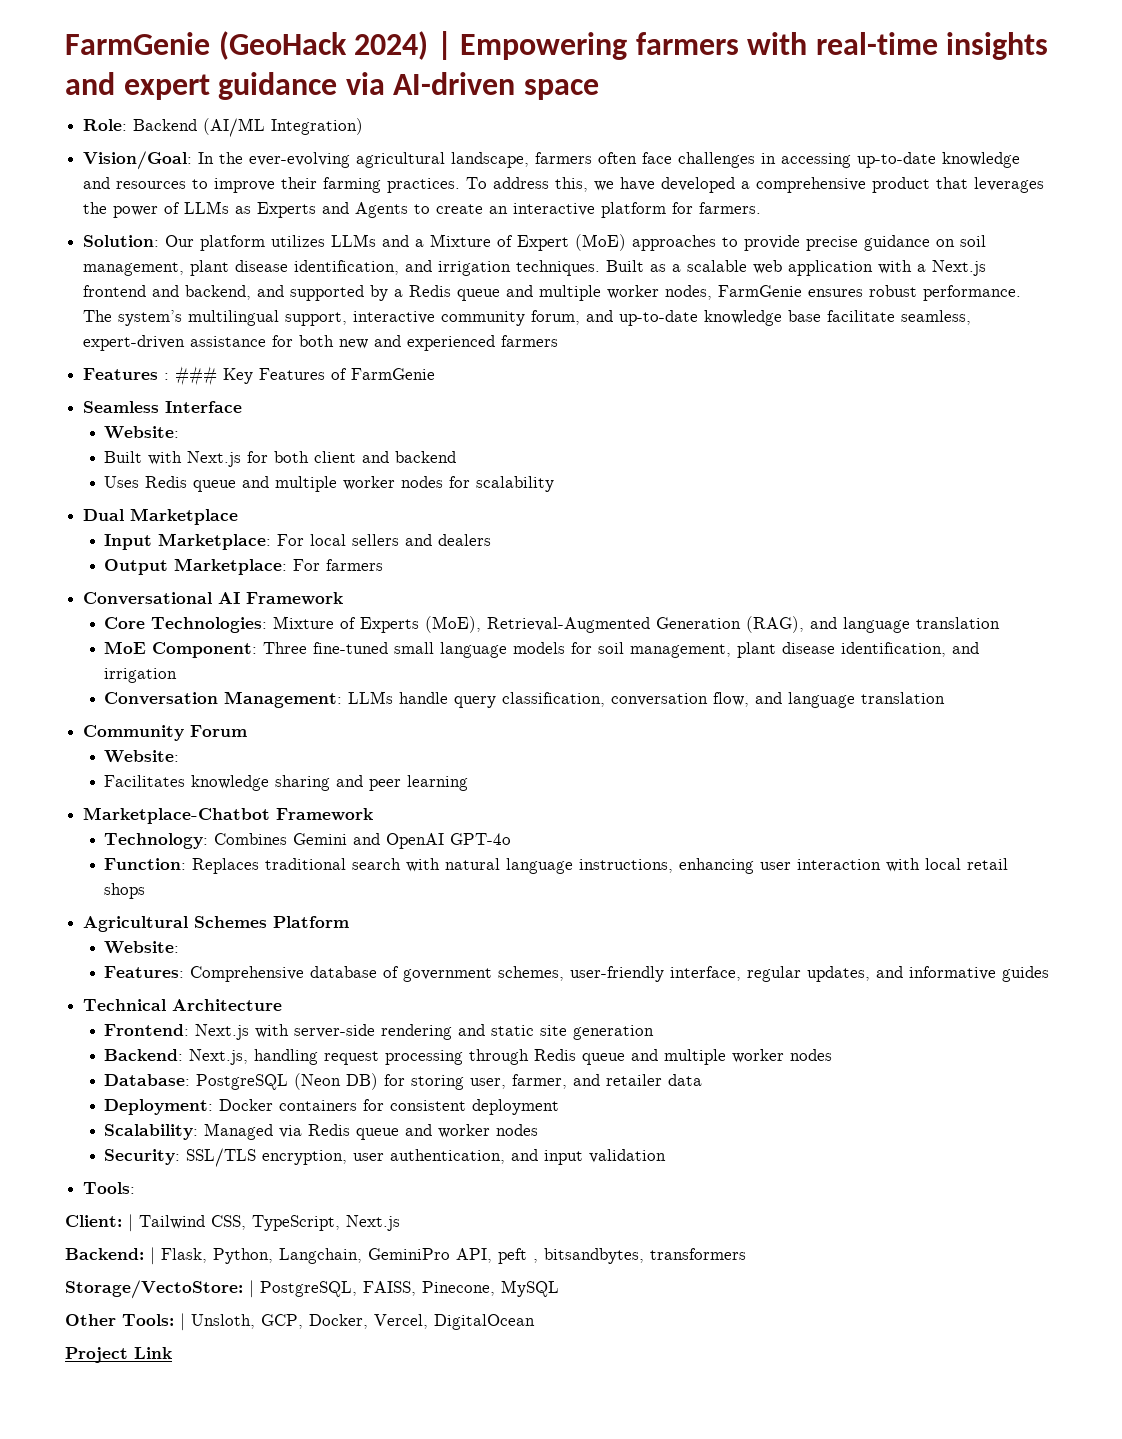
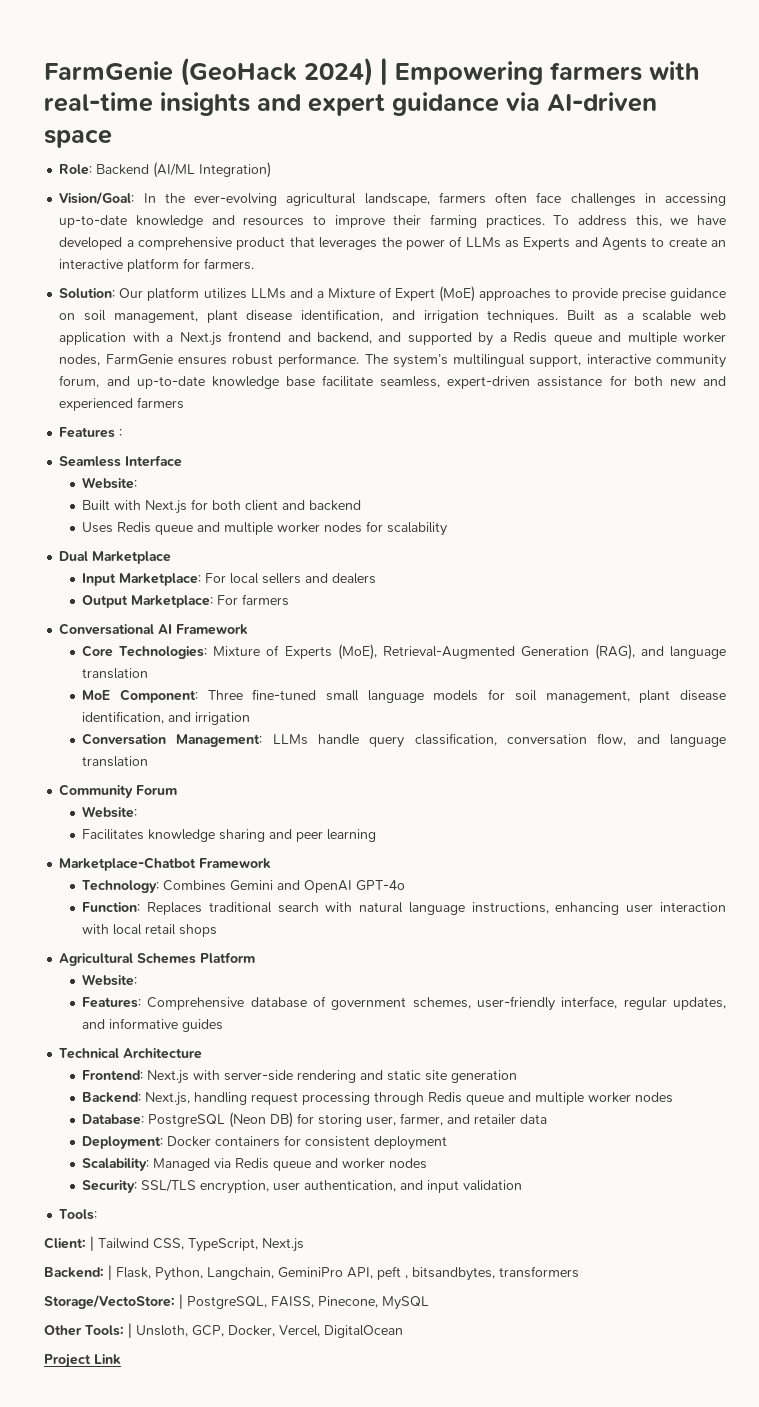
[175,366,436,386] ### Key Features of FarmGenie -> (123, 433) none

